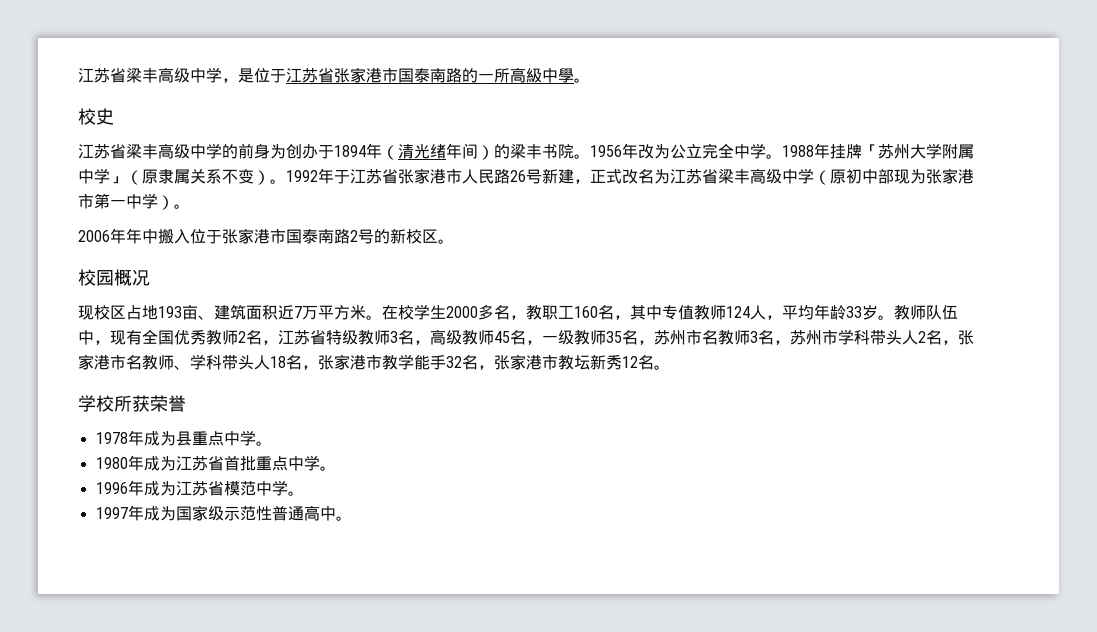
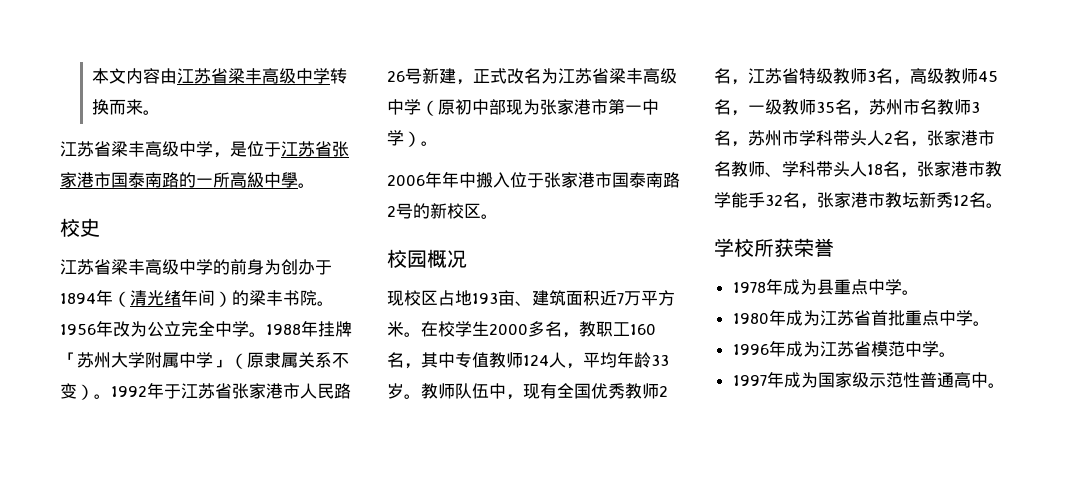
(78, 75) none -> [92,68,348,84] [92,99,161,115] 本文内容由江苏省梁丰高级中学转换而来。 //

